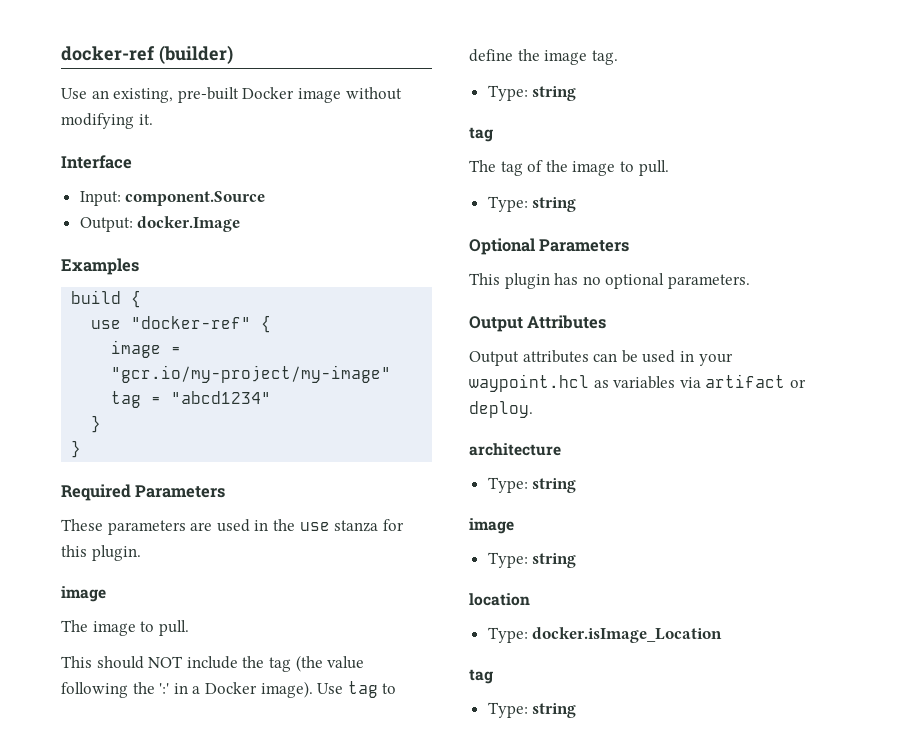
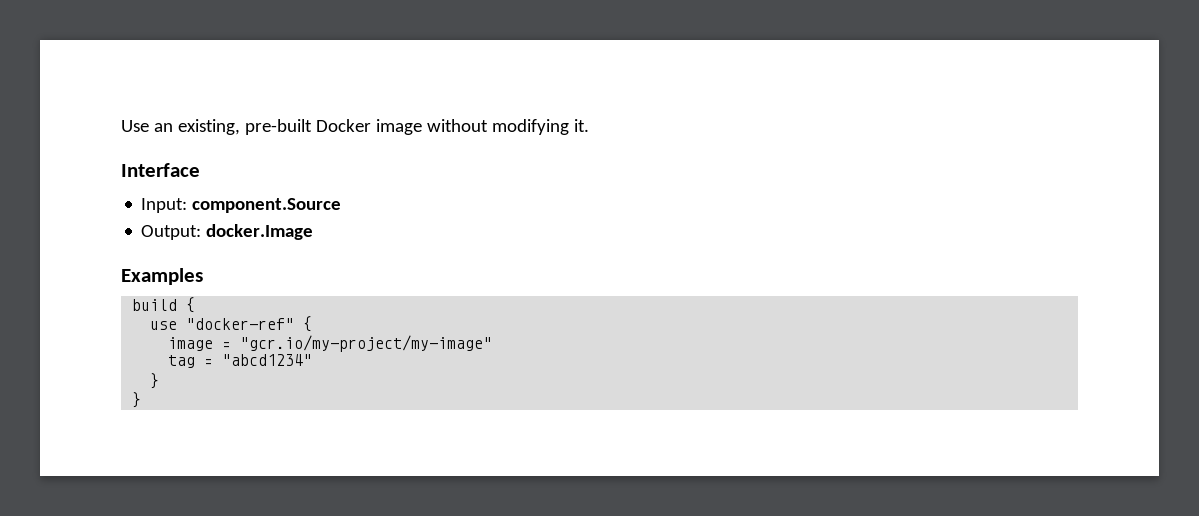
[61,45,233,64] docker-ref (builder) // -> (121, 126) none
[61,484,226,501] [61,519,404,535] [61,545,141,561] [61,586,106,602] [61,620,189,636] [61,655,365,672] [61,681,397,698] [469,49,618,65] [487,85,577,101] [469,127,493,142] [469,160,669,176] [487,196,577,212] [469,238,630,255] [469,273,750,289] [469,315,607,332] [469,350,733,366] [469,374,806,392] [469,401,533,418] [469,443,561,456] [487,477,577,493] [469,518,514,534] [487,552,577,568] [469,593,530,606] [487,627,723,643] [469,669,493,684] [487,702,577,718] // Required Parameters // These parameters are used in the use stanza for this plugin. // image // The image to pull. // This should NOT include the tag (the value following the ':' in a Docker image). Use tag to define the image tag. // Type: string // tag // The tag of the image to pull. // Type: string // Optional Parameters // This plugin has no optional parameters. // Output Attributes // Output attributes can be used in your waypoint.hcl as variables via artifact or deploy. // architecture // Type: string // image // Type: string // location // Type: docker.isImage_Location // tag // Type: string -> (142, 400) none

